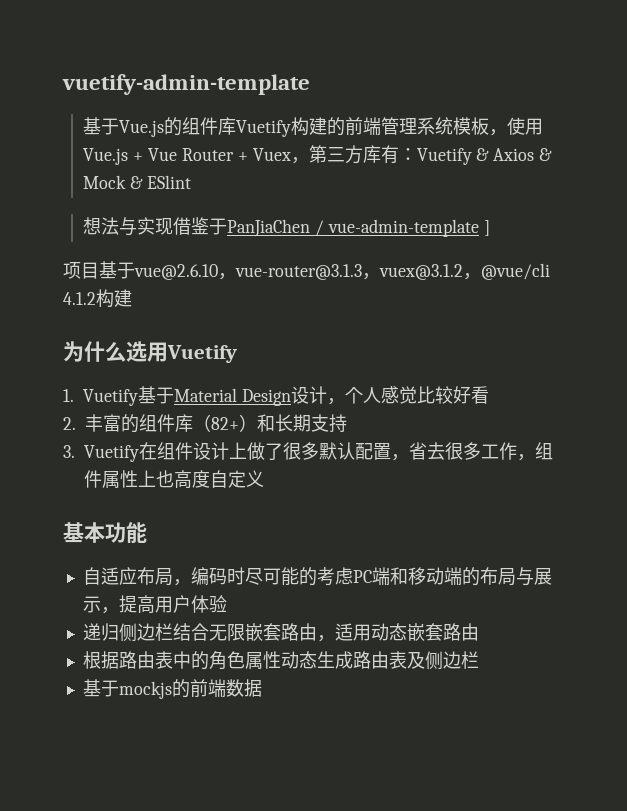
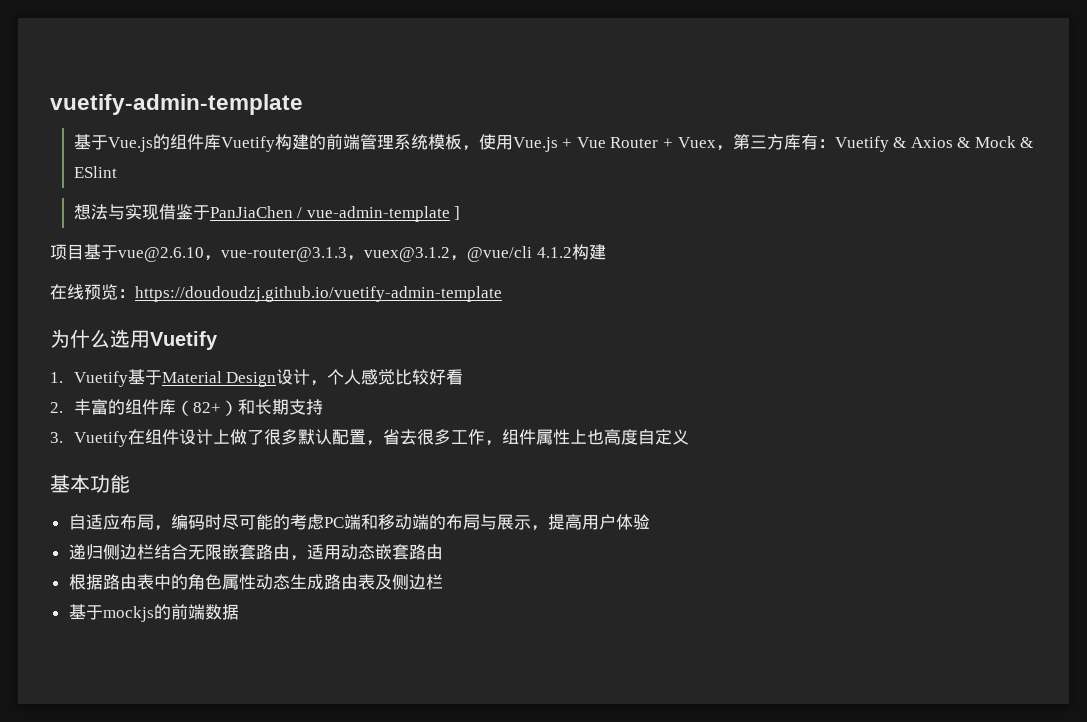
(132, 298) none -> [50,284,502,302] // 在线预览：https://doudoudzj.github.io/vuetify-admin-template

